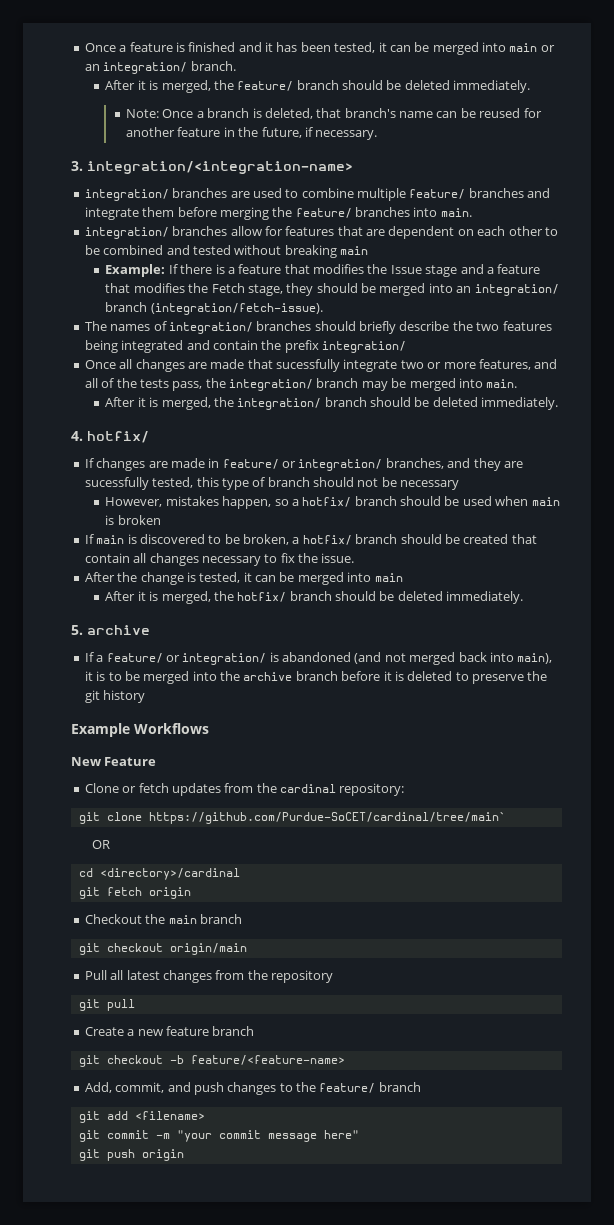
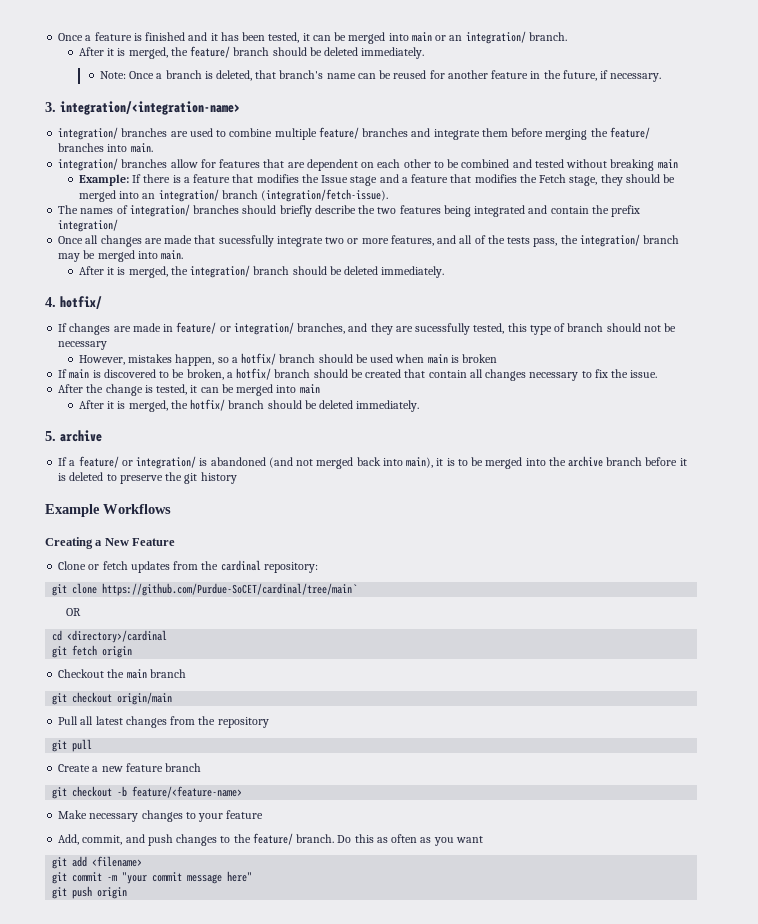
(209, 728) none -> [45,537,103,549] Creating a
(345, 1060) none -> [58,810,264,822] // Make necessary changes to your feature
[378,1082,421,1092] branch -> [296,834,483,846] branch. Do this as often as you want

